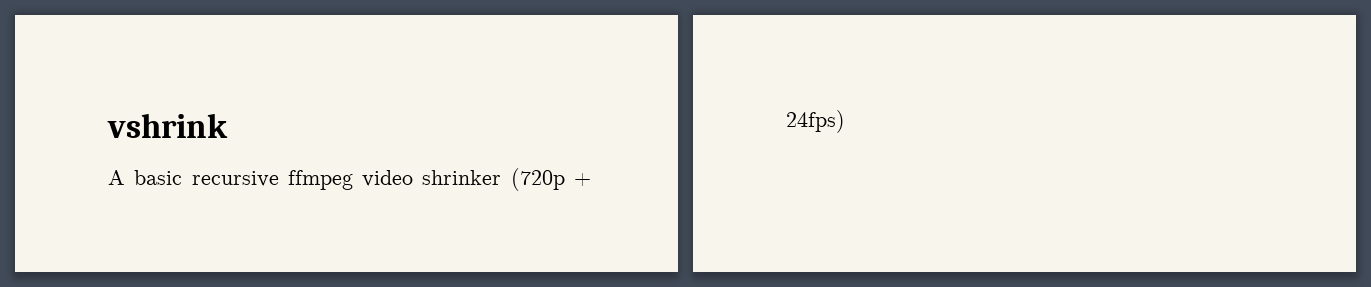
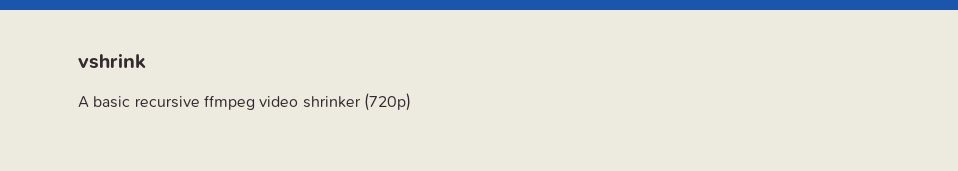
[510,168,591,191] [786,110,845,133] (720p + 24fps) -> [363,93,411,111] (720p)

